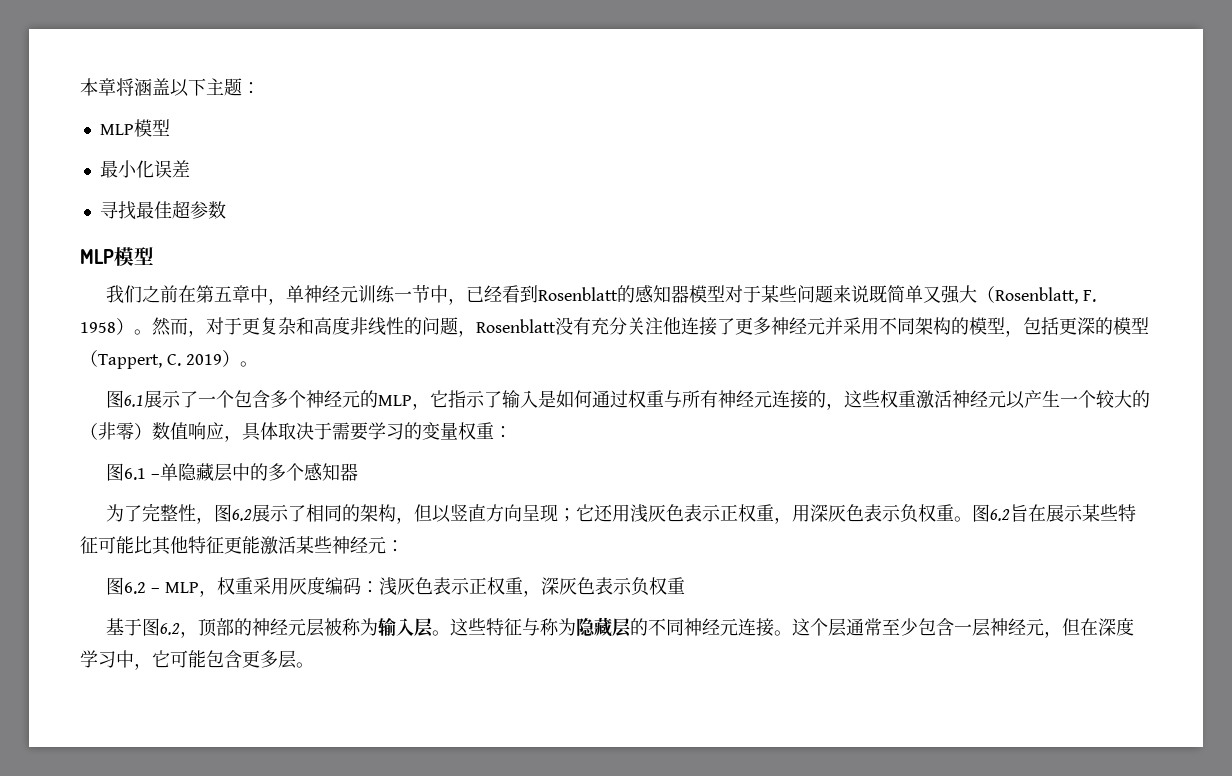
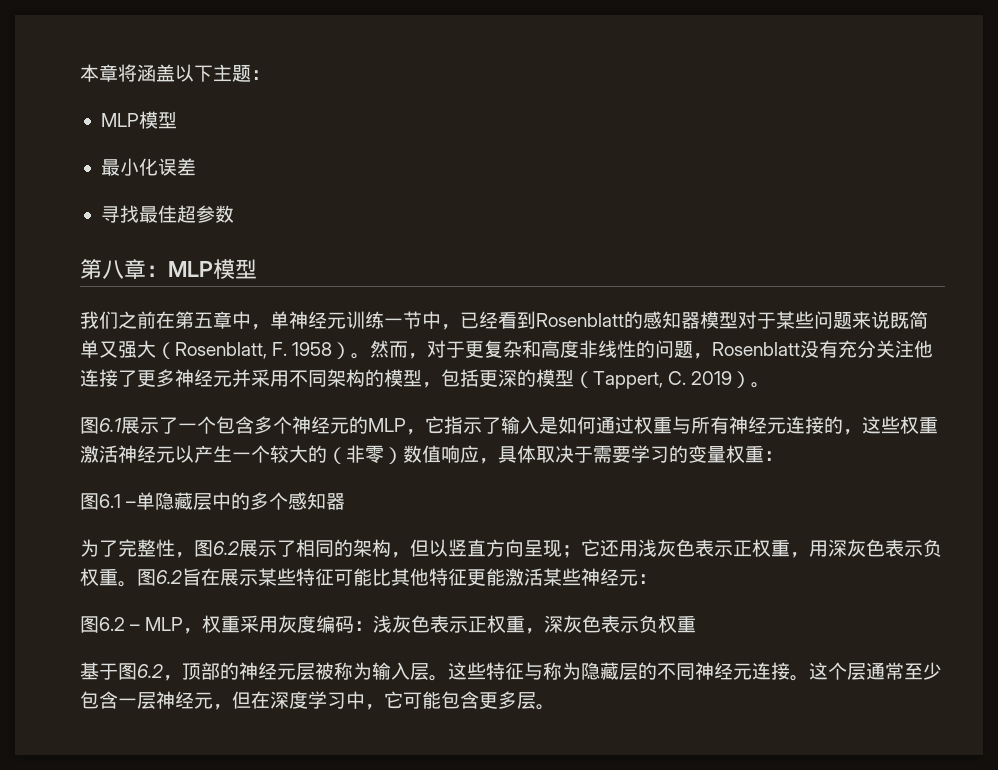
(226, 210) none -> [80,259,168,280] 第八章：

